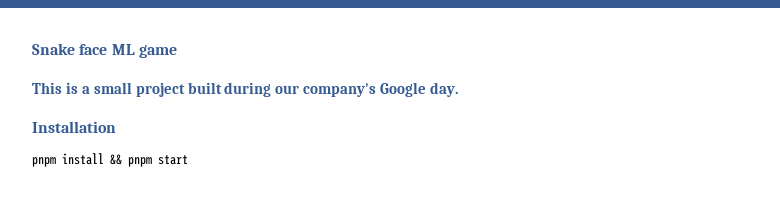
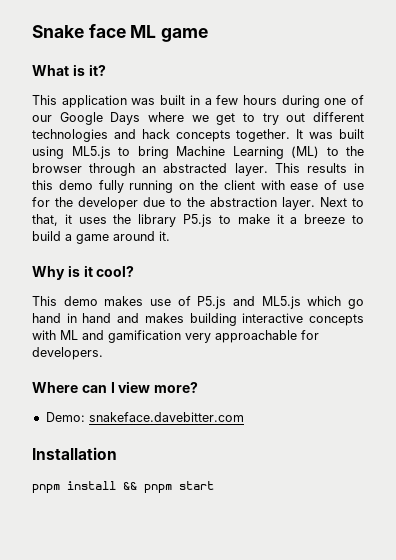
[32,82,459,97] This is a small project built during our company's Google day. -> [32,64,106,76] [32,95,364,108] [32,112,364,125] [32,129,364,142] [32,146,364,159] [32,163,364,176] [32,180,365,193] [32,197,364,210] [32,214,364,227] [32,231,170,244] [32,265,135,280] [32,296,364,309] [32,313,364,326] [32,330,319,343] [32,347,103,360] [32,381,199,393] [45,412,244,422] What is it? // This application was built in a few hours during one of our Google Days where we get to try out different technologies and hack concepts together. It was built using ML5.js to bring Machine Learning (ML) to the browser through an abstracted layer. This results in this demo fully running on the client with ease of use for the developer due to the abstraction layer. Next to that, it uses the library P5.js to make it a breeze to build a game around it. // Why is it cool? // This demo makes use of P5.js and ML5.js which go hand in hand and makes building interactive concepts with ML and gamification very approachable for developers. // Where can I view more? // Demo: snakeface.davebitter.com

